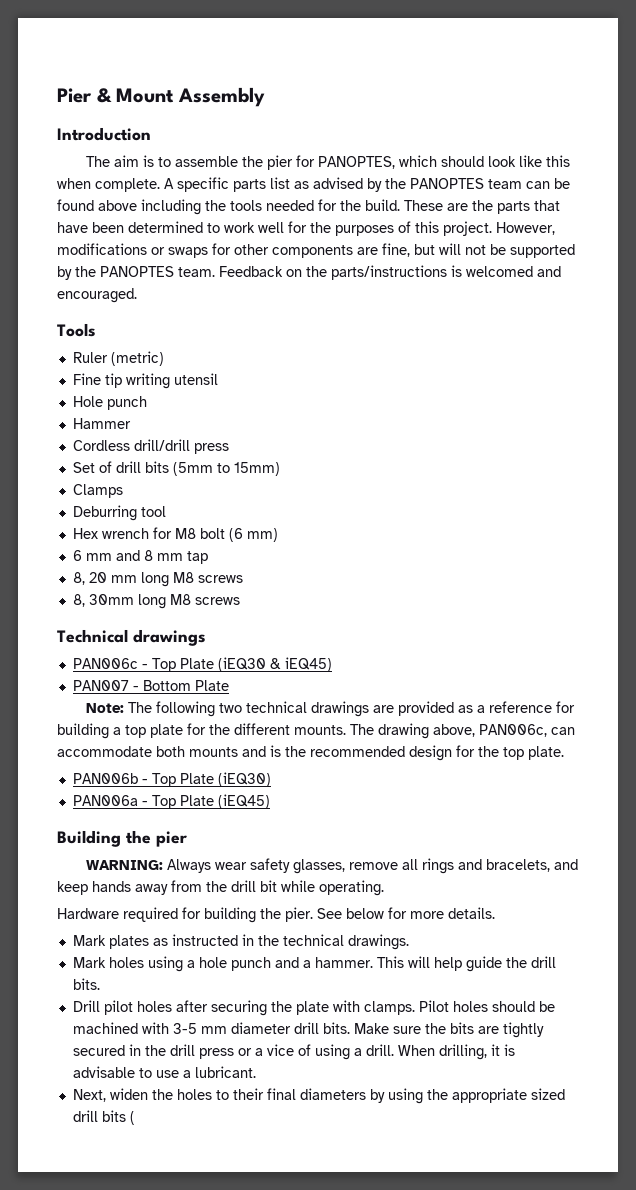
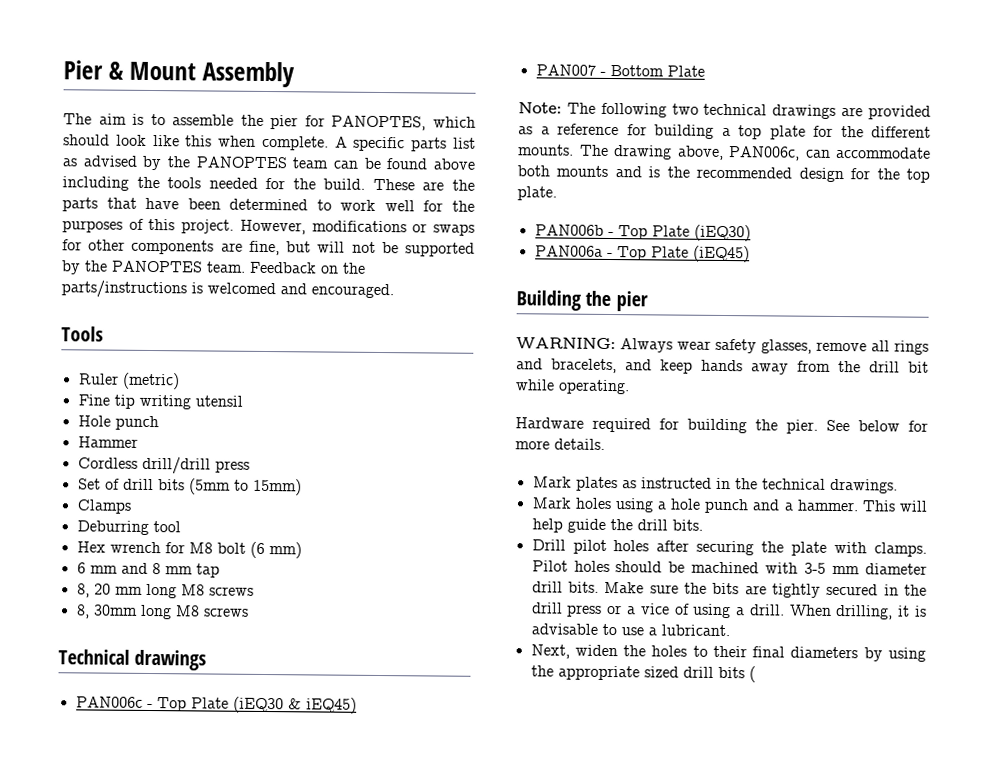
[57,127,151,141] // Introduction -> (295, 74) none

